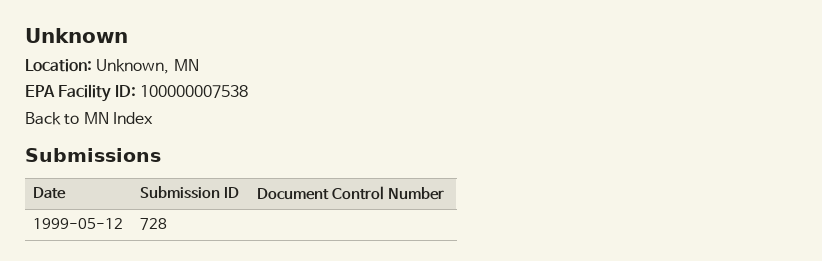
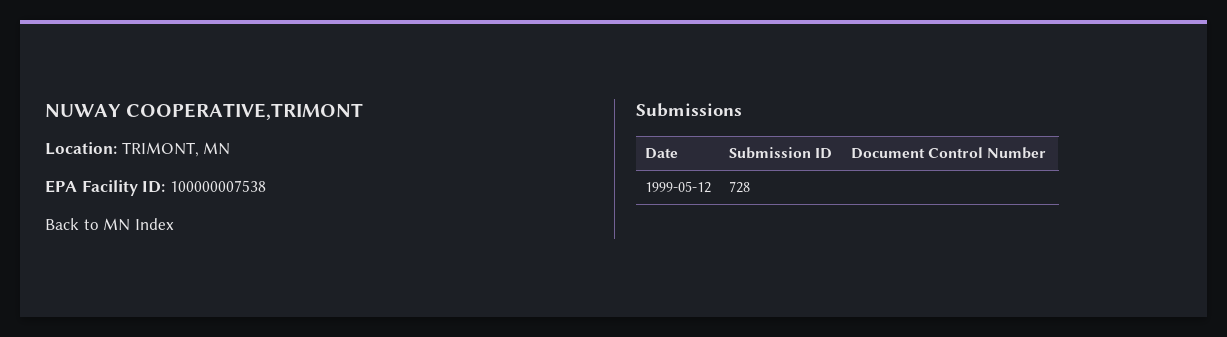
[25,28,128,43] Unknown -> [45,103,364,120] NUWAY COOPERATIVE,TRIMONT
[96,59,170,74] Unknown, -> [121,142,199,157] TRIMONT,

